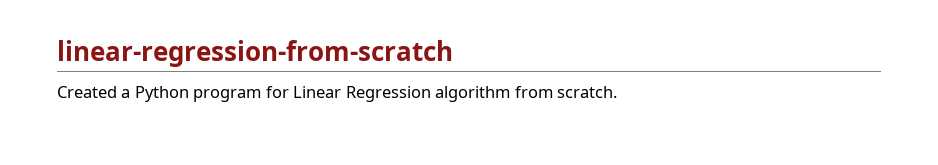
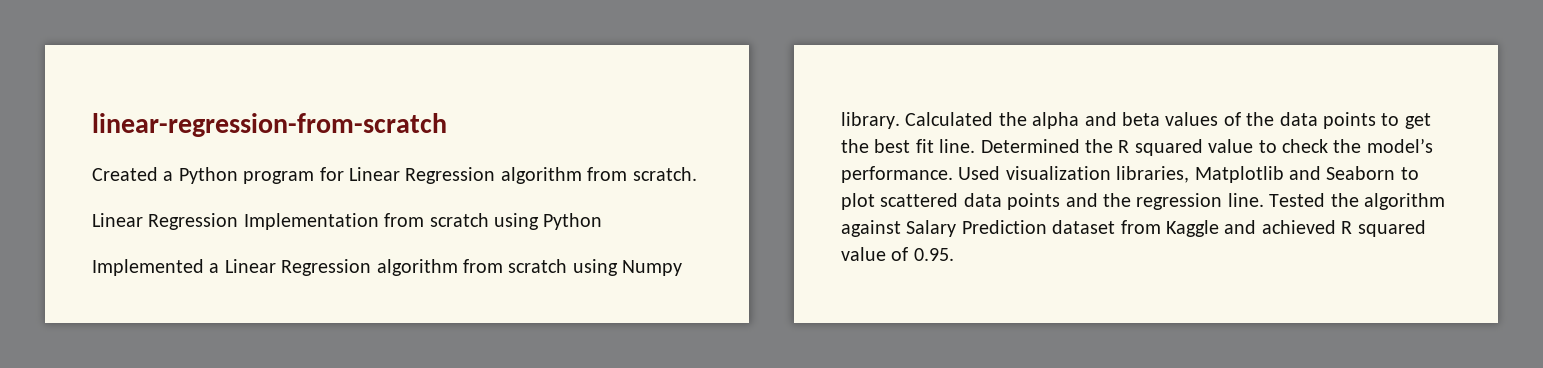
(618, 92) none -> [92,213,603,230] [92,259,683,276] [841,112,1431,129] [841,138,1433,156] [841,166,1419,183] [841,193,1445,210] [841,220,1426,237] [841,247,954,261] // Linear Regression Implementation from scratch using Python // Implemented a Linear Regression algorithm from scratch using Numpy library. Calculated the alpha and beta values of the data points to get the best fit line. Determined the R squared value to check the model’s performance. Used visualization libraries, Matplotlib and Seaborn to plot scattered data points and the regression line. Tested the algorithm against Salary Prediction dataset from Kaggle and achieved R squared value of 0.95.

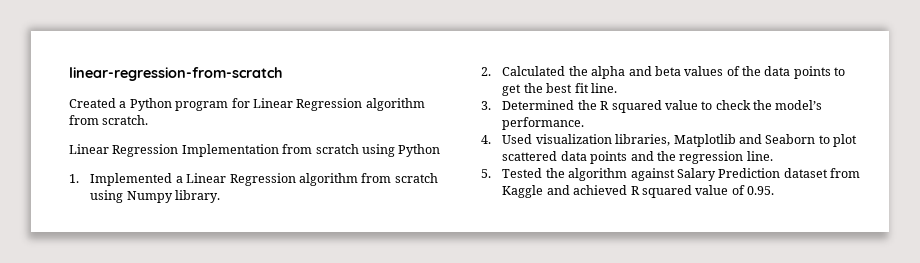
(603, 221) none -> [69,174,79,183] 1.
(900, 120) none -> [481,67,491,76] // 2.
(976, 146) none -> [481,101,491,110] // 3.
(953, 174) none -> [481,135,491,144] // 4.
(1264, 200) none -> [481,169,491,178] // 5.

